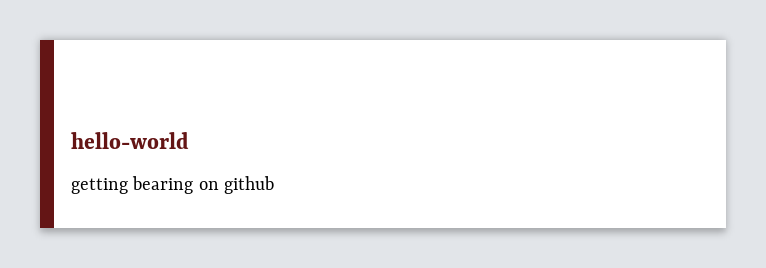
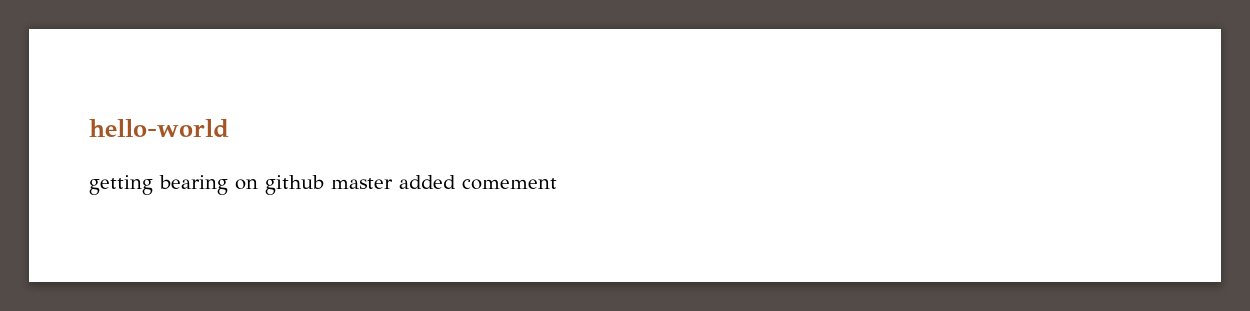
(274, 185) none -> [331,175,557,190] master added comement

